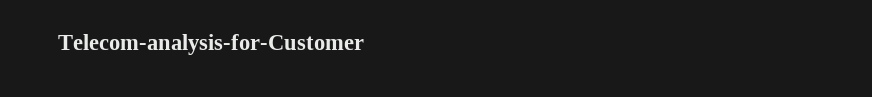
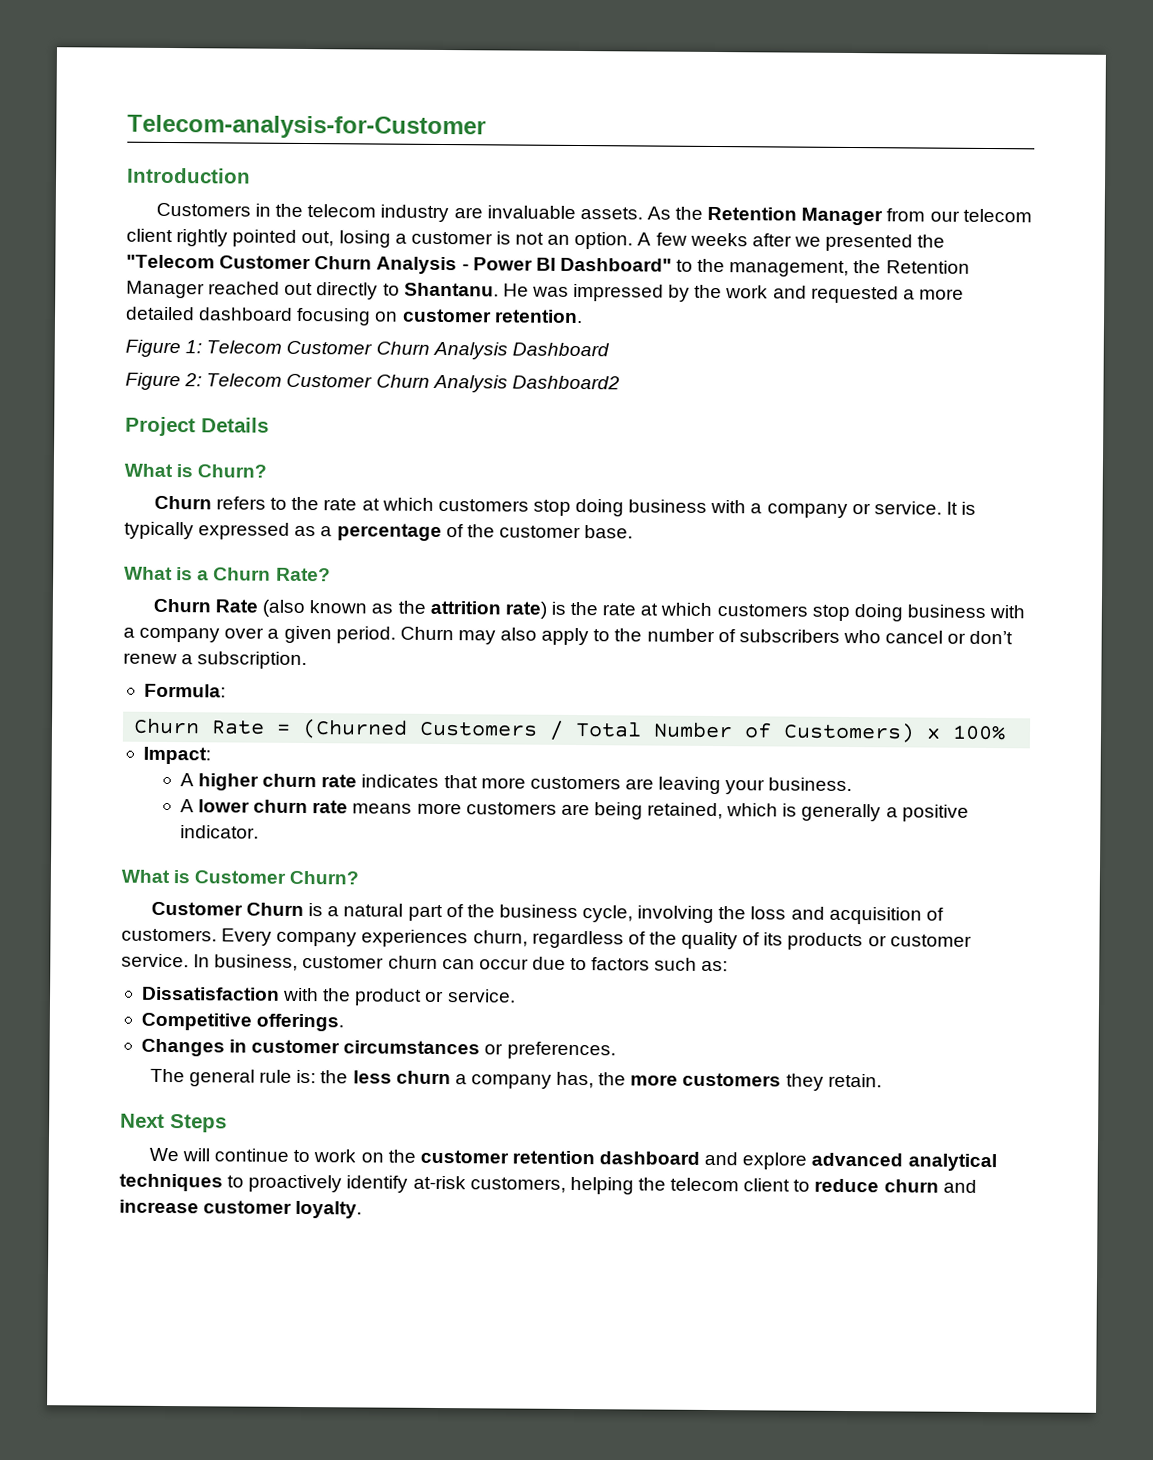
(364, 44) none -> [126,167,251,184] [155,202,1032,226] [126,228,946,252] [126,254,970,277] [126,280,964,304] [125,306,583,326] [125,339,610,360] [125,372,620,393] [125,416,269,437] [124,463,268,478] [153,495,977,518] [124,521,634,542] [124,566,331,582] [152,598,1026,622] [123,625,1014,646] [123,651,308,670] [143,683,226,698] [133,717,1007,743] [142,746,211,765] [179,773,853,795] [179,799,969,822] [179,825,259,839] [121,869,360,885] [150,901,944,925] [121,928,972,951] [121,953,729,972] [141,986,516,1006] [140,1012,345,1032] [140,1038,616,1060] [149,1068,882,1091] [120,1113,227,1133] [148,1147,997,1172] [119,1173,977,1195] [119,1199,363,1219] // Introduction // Customers in the telecom industry are invaluable assets. As the Retention Manager from our telecom client rightly pointed out, losing a customer is not an option. A few weeks after we presented the "Telecom Customer Churn Analysis - Power BI Dashboard" to the management, the Retention Manager reached out directly to Shantanu. He was impressed by the work and requested a more detailed dashboard focusing on customer retention. // Figure 1: Telecom Customer Churn Analysis Dashboard // Figure 2: Telecom Customer Churn Analysis Dashboard2 // Project Details // What is Churn? // Churn refers to the rate at which customers stop doing business with a company or service. It is typically expressed as a percentage of the customer base. // What is a Churn Rate? // Churn Rate (also known as the attrition rate) is the rate at which customers stop doing business with a company over a given period. Churn may also apply to the number of subscribers who cancel or don’t renew a subscription. // Formula: // Churn Rate = (Churned Customers / Total Number of Customers) x 100% // Impact: // A higher churn rate indicates that more customers are leaving your business. // A lower churn rate means more customers are being retained, which is generally a positive indicator. // What is Customer Churn? // Customer Churn is a natural part of the business cycle, involving the loss and acquisition of customers. Every company experiences churn, regardless of the quality of its products or customer service. In business, customer churn can occur due to factors such as: // Dissatisfaction with the product or service. // Competitive offerings. // Changes in customer circumstances or preferences. // The general rule is: the less churn a company has, the more customers they retain. // Next Steps // We will continue to work on the customer retention dashboard and explore advanced analytical techniques to proactively identify at-risk customers, helping the telecom client to reduce churn and increase customer loyalty.

